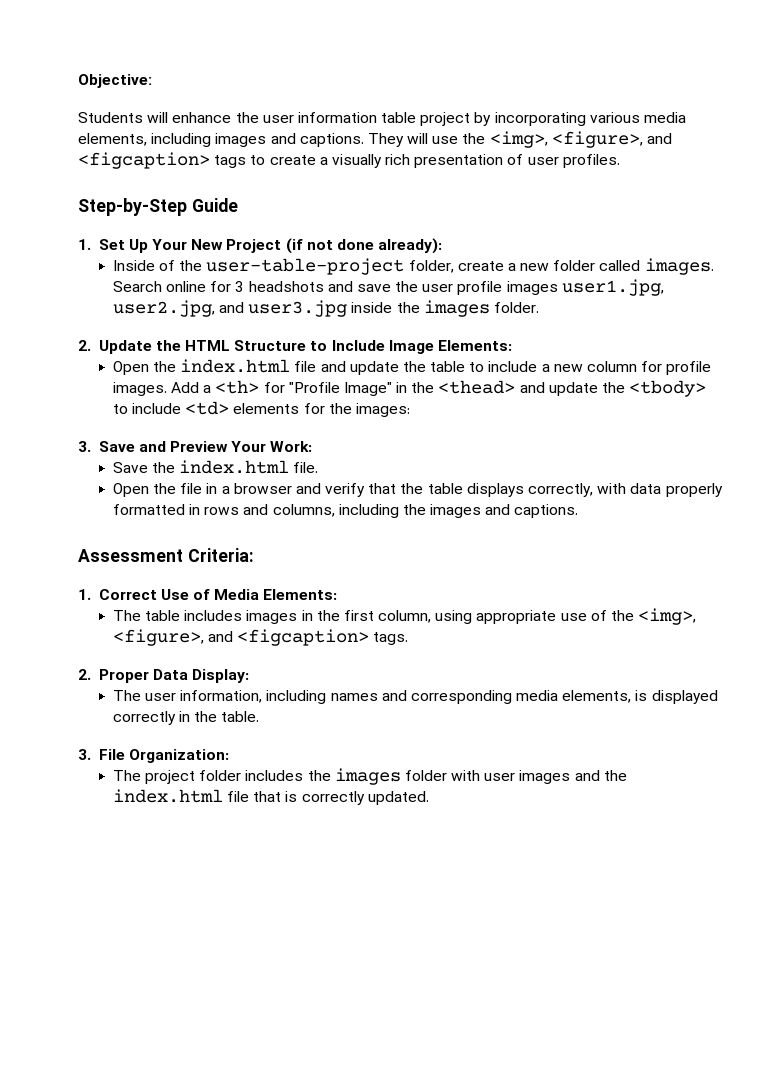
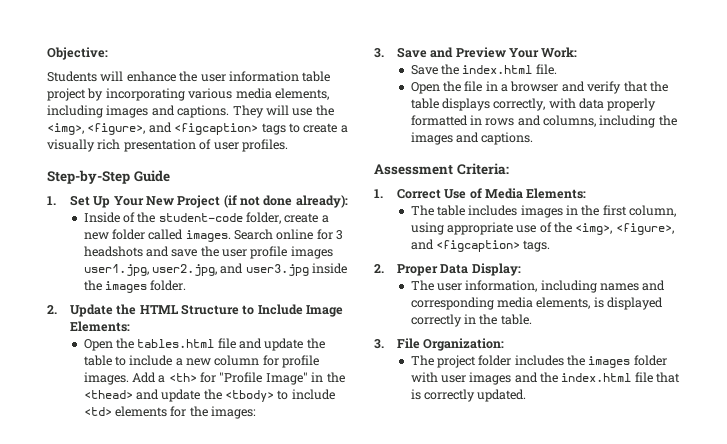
[206,258,405,275] user-table-project -> [158,213,243,222] student-code
[180,359,291,373] index.html -> [137,339,215,348] tables.html

